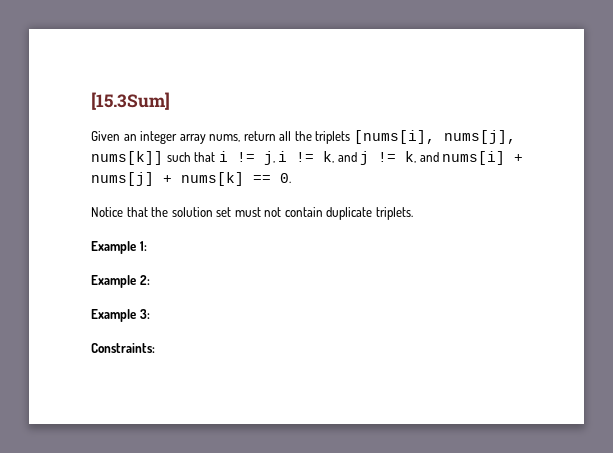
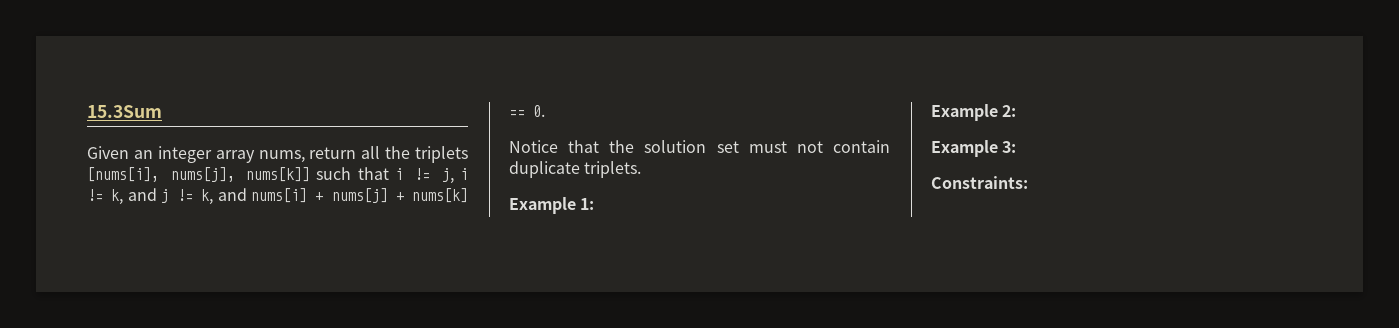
[91,92,170,110] [15.3Sum] -> [87,105,162,118] 15.3Sum

